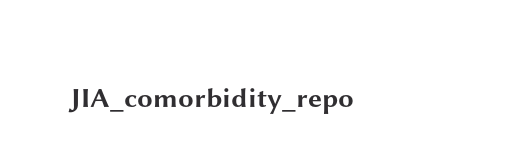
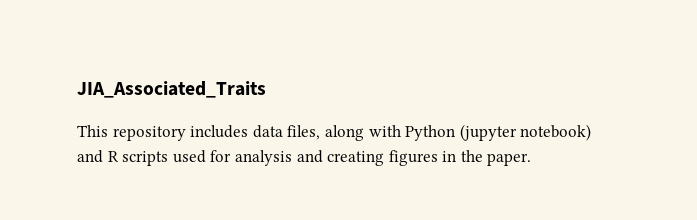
[68,88,354,114] JIA_comorbidity_repo -> [77,81,266,98] [77,124,592,141] [77,150,532,166] JIA_Associated_Traits // This repository includes data files, along with Python (jupyter notebook) and R scripts used for analysis and creating figures in the paper.

